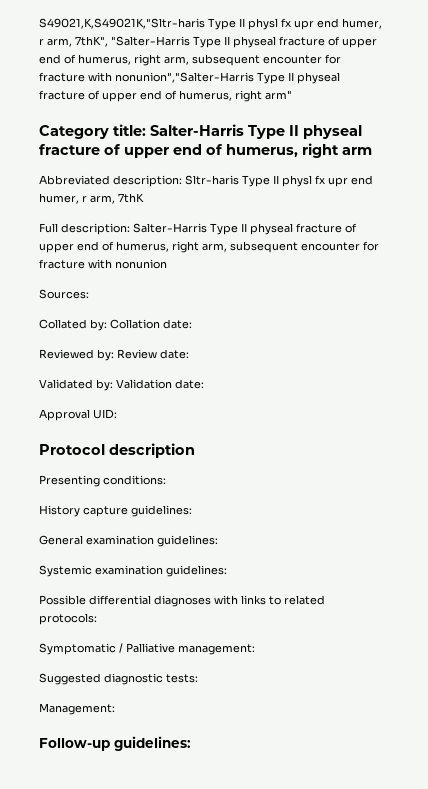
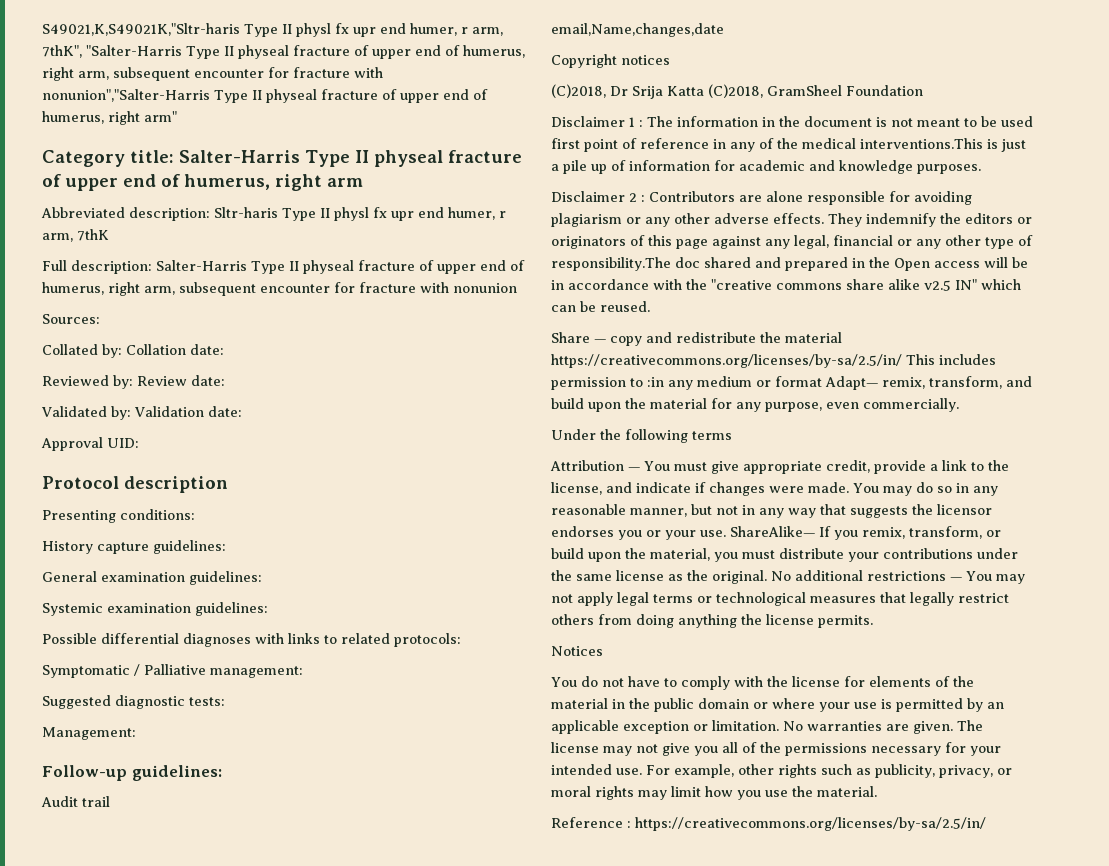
(191, 743) none -> [41,796,110,807] [551,23,724,37] [551,54,670,68] [551,84,923,99] [551,116,1033,127] [551,138,1026,152] [551,160,981,174] [551,191,972,205] [551,213,1032,227] [551,235,1033,249] [551,257,1028,271] [551,279,1021,291] [551,301,650,312] [551,332,842,346] [551,354,996,368] [551,376,1032,390] [551,398,959,412] [551,429,732,443] [550,460,1009,474] [551,482,998,496] [551,504,992,518] [551,526,1001,540] [551,548,1018,562] [551,570,1025,584] [551,592,1009,606] [551,614,873,628] [551,646,603,656] [551,676,974,690] [551,698,1004,712] [551,720,983,734] [551,742,1001,756] [551,764,1012,778] [551,786,877,800] [551,817,986,831] // Audit trail // email,Name,changes,date // Copyright notices // (C)2018, Dr Srija Katta (C)2018, GramSheel Foundation // Disclaimer 1 : The information in the document is not meant to be used first point of reference in any of the medical interventions.This is just a pile up of information for academic and knowledge purposes. // Disclaimer 2 : Contributors are alone responsible for avoiding plagiarism or any other adverse effects. They indemnify the editors or originators of this page against any legal, financial or any other type of responsibility.The doc shared and prepared in the Open access will be in accordance with the "creative commons share alike v2.5 IN" which can be reused. // Share — copy and redistribute the material https://creativecommons.org/licenses/by-sa/2.5/in/ This includes permission to :in any medium or format Adapt— remix, transform, and build upon the material for any purpose, even commercially. // Under the following terms // Attribution — You must give appropriate credit, provide a link to the license, and indicate if changes were made. You may do so in any reasonable manner, but not in any way that suggests the licensor endorses you or your use. ShareAlike— If you remix, transform, or build upon the material, you must distribute your contributions under the same license as the original. No additional restrictions — You may not apply legal terms or technological measures that legally restrict others from doing anything the license permits. // Notices // You do not have to comply with the license for elements of the material in the public domain or where your use is permitted by an applicable exception or limitation. No warranties are given. The license may not give you all of the permissions necessary for your intended use. For example, other rights such as publicity, privacy, or moral rights may limit how you use the material. // Reference : https://creativecommons.org/licenses/by-sa/2.5/in/

